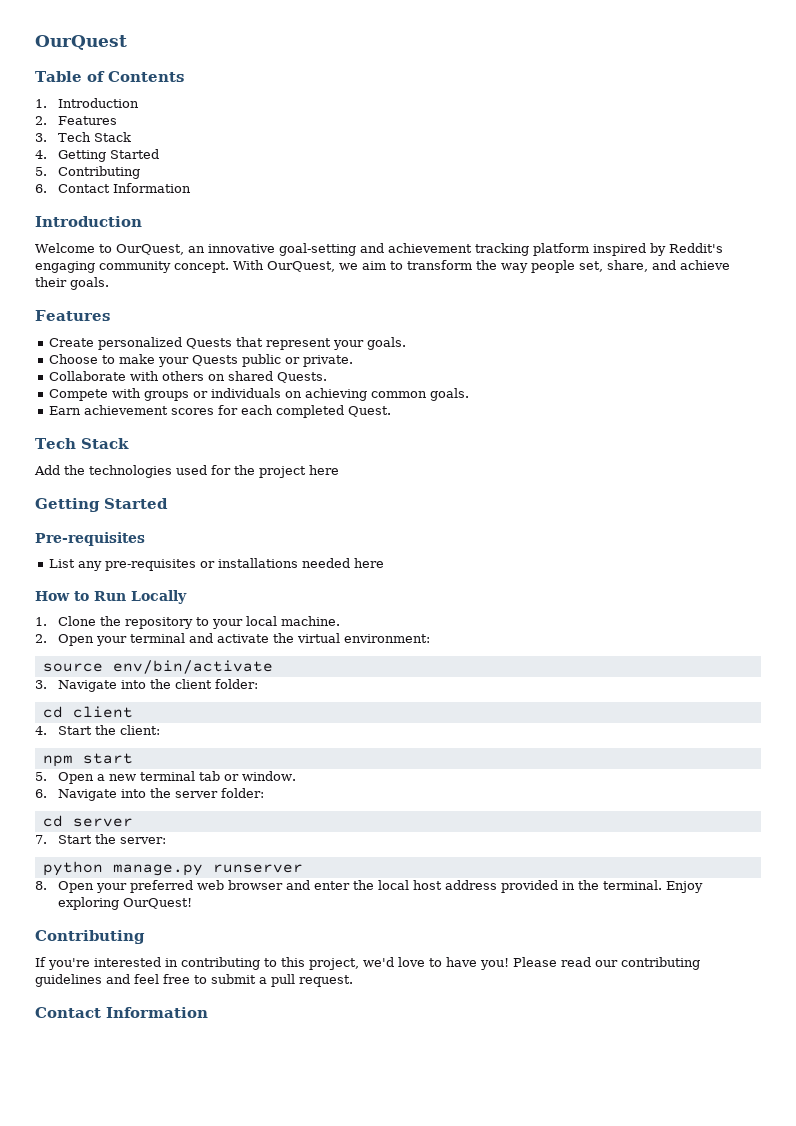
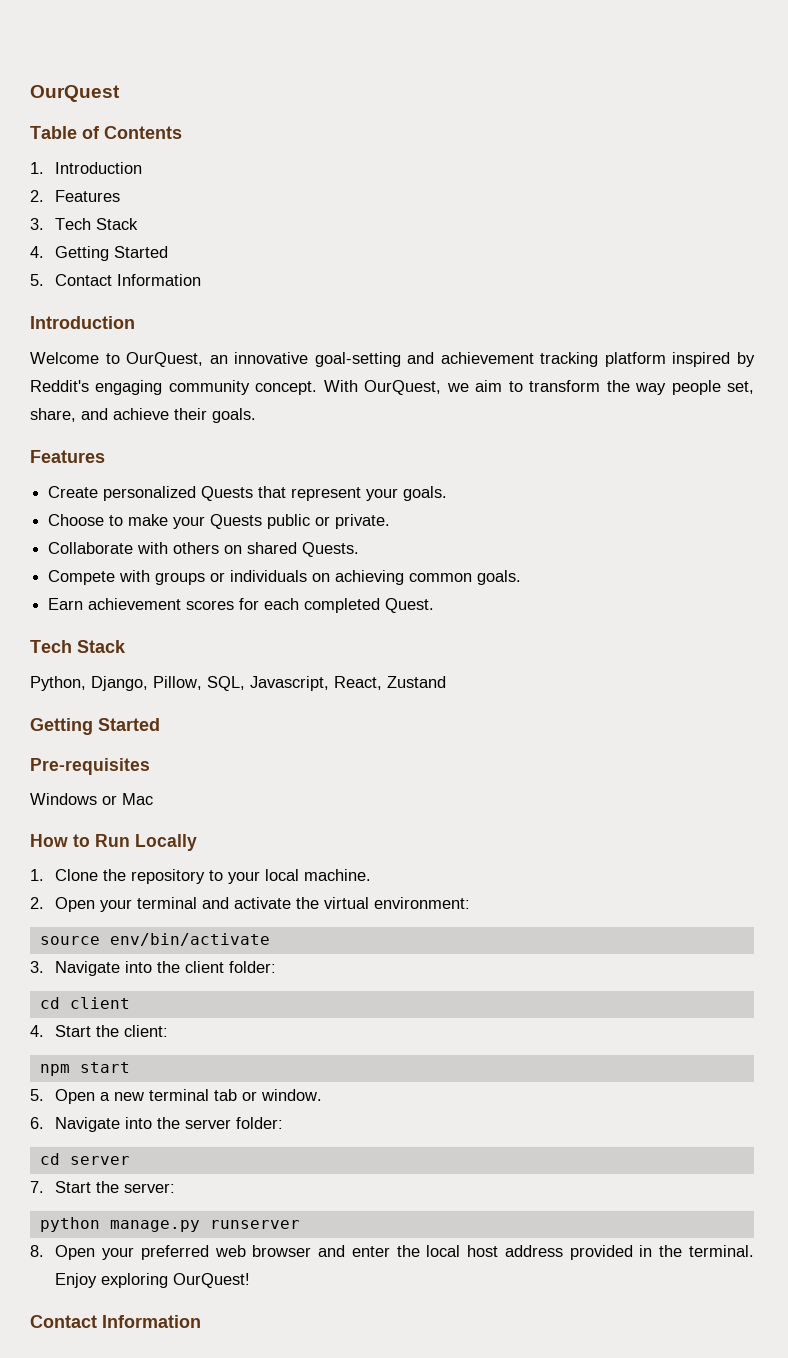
[57,166,140,179] [35,184,47,193] Contributing // 6. -> (44, 280) none
[34,465,339,478] [35,498,168,512] [35,532,145,546] [49,558,385,571] Add the technologies used for the project here // Getting Started // Pre-requisites // List any pre-requisites or installations needed here -> [30,676,446,691] [30,718,160,735] [30,758,150,775] [30,793,153,805] Python, Django, Pillow, SQL, Javascript, React, Zustand // Getting Started // Pre-requisites // Windows or Mac
[35,930,145,944] [35,957,700,970] [35,974,353,987] // Contributing // If you're interested in contributing to this project, we'd love to have you! Please read our contributing guidelines and feel free to submit a pull request. -> (251, 1280) none

